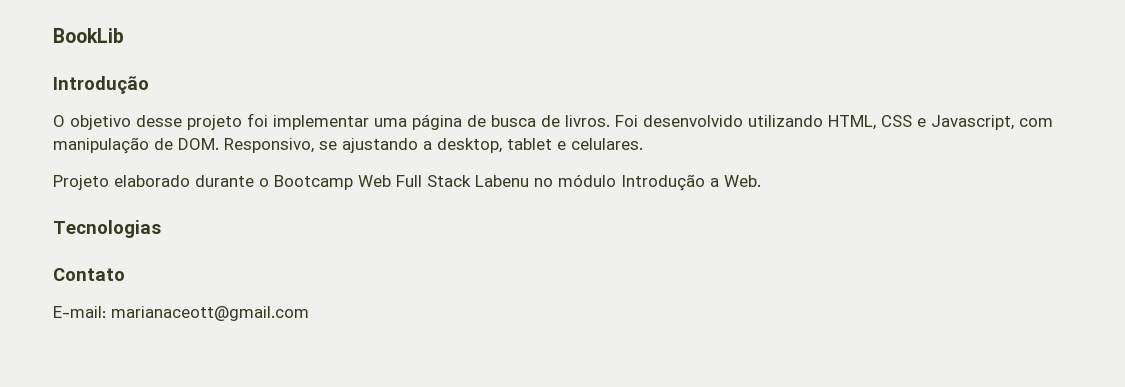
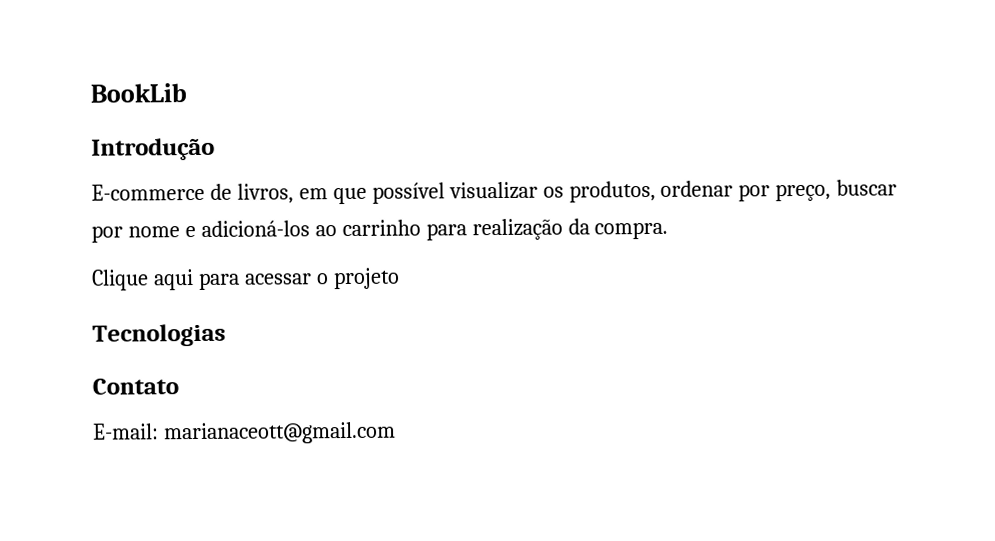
[53,113,1053,130] [53,137,643,154] [53,174,761,191] O objetivo desse projeto foi implementar uma página de busca de livros. Foi desenvolvido utilizando HTML, CSS e Javascript, com manipulação de DOM. Responsivo, se ajustando a desktop, tablet e celulares. // Projeto elaborado durante o Bootcamp Web Full Stack Labenu no módulo Introdução a Web. -> [91,179,898,205] [91,218,669,243] [91,267,400,291] E-commerce de livros, em que possível visualizar os produtos, ordenar por preço, buscar por nome e adicioná-los ao carrinho para realização da compra. // Clique aqui para acessar o projeto

